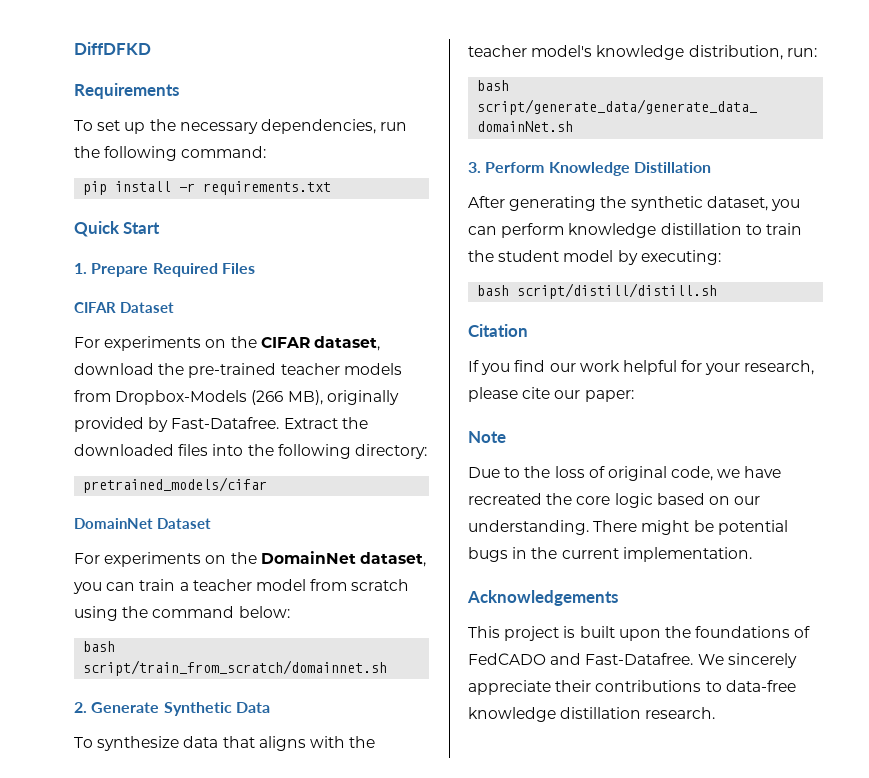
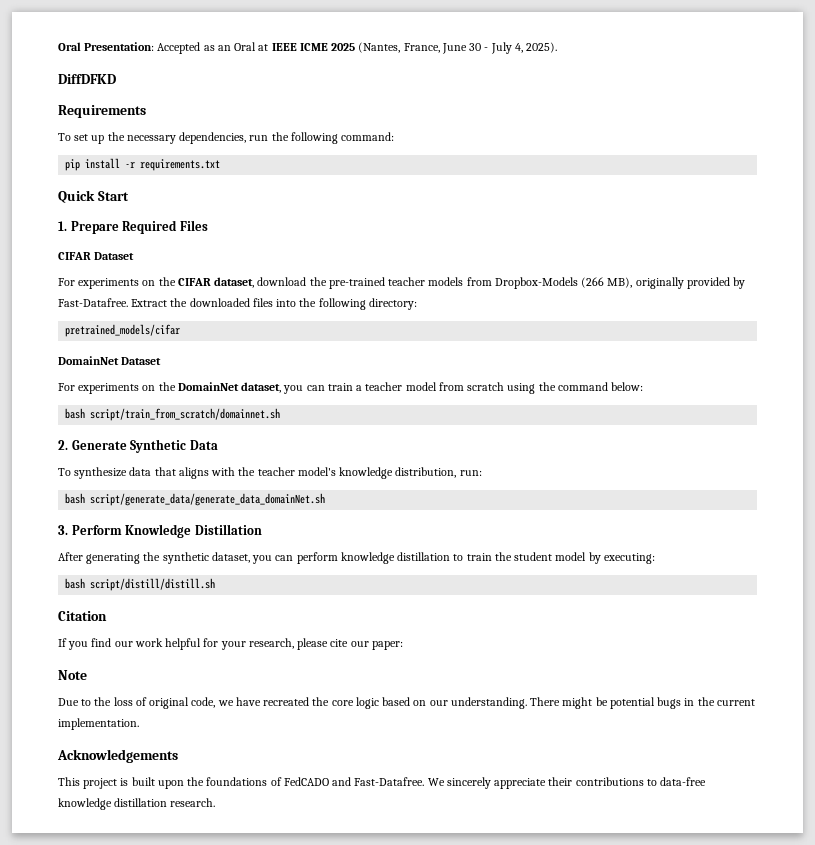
(74, 48) none -> [58,42,558,54] Oral Presentation: Accepted as an Oral at IEEE ICME 2025 (Nantes, France, June 30 - July 4, 2025). //

